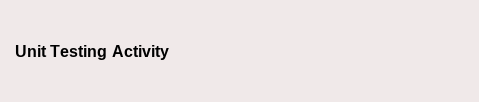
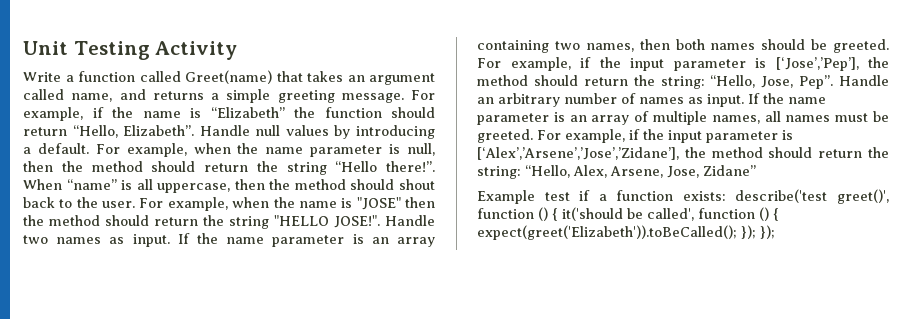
(169, 52) none -> [23,70,435,85] [23,89,435,103] [23,107,435,121] [23,125,435,139] [23,143,436,157] [23,161,435,175] [23,179,435,193] [23,197,436,211] [23,215,435,229] [23,233,435,247] [477,39,889,53] [477,57,889,71] [477,75,889,89] [477,93,826,107] [477,111,889,125] [477,129,793,143] [477,147,889,160] [477,165,756,179] [477,189,889,204] [477,207,779,221] [477,225,775,240] // Write a function called Greet(name) that takes an argument called name, and returns a simple greeting message. For example, if the name is “Elizabeth” the function should return “Hello, Elizabeth”. Handle null values by introducing a default. For example, when the name parameter is null, then the method should return the string “Hello there!”. When “name” is all uppercase, then the method should shout back to the user. For example, when the name is "JOSE" then the method should return the string "HELLO JOSE!". Handle two names as input. If the name parameter is an array containing two names, then both names should be greeted. For example, if the input parameter is [‘Jose’,’Pep’], the method should return the string: “Hello, Jose, Pep”. Handle an arbitrary number of names as input. If the name parameter is an array of multiple names, all names must be greeted. For example, if the input parameter is [‘Alex’,’Arsene’,’Jose’,’Zidane’], the method should return the string: “Hello, Alex, Arsene, Jose, Zidane” // Example test if a function exists: describe('test greet()', function () { it('should be called', function () { expect(greet('Elizabeth')).toBeCalled(); }); });

